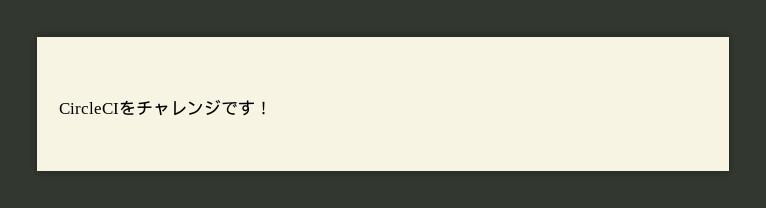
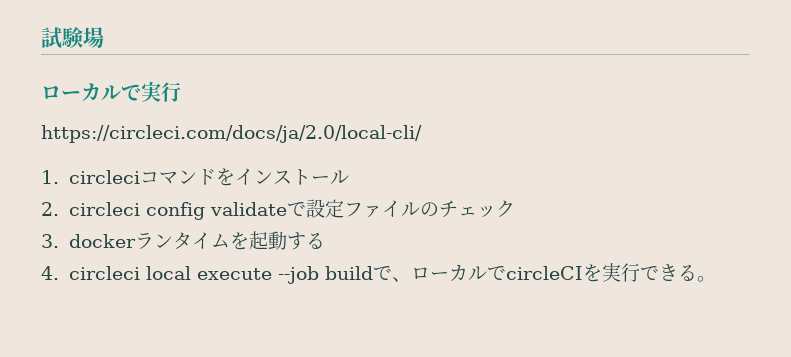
[59,99,272,116] CircleCIをチャレンジです！ -> [41,27,104,49] [41,81,181,102] [41,125,422,143] [41,168,349,186] [41,199,515,220] [41,231,325,250] [41,263,716,284] 試験場 // ローカルで実行 // https://circleci.com/docs/ja/2.0/local-cli/ // 1. circleciコマンドをインストール // 2. circleci config validateで設定ファイルのチェック // 3. dockerランタイムを起動する // 4. circleci local execute --job buildで、ローカルでcircleCIを実行できる。

